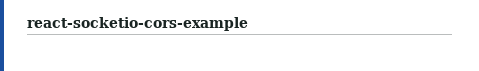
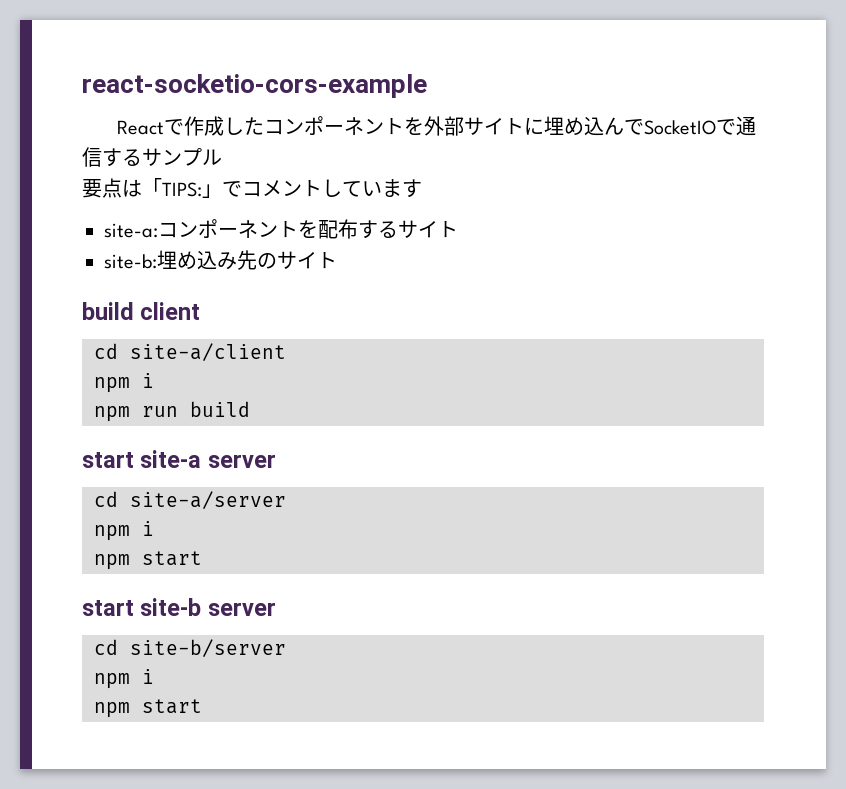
(248, 24) none -> [116,116,756,136] [82,147,222,167] [82,178,422,198] [104,219,458,239] [104,250,337,270] [82,302,201,320] [94,343,286,361] [94,373,154,393] [94,401,250,422] [82,450,276,468] [94,491,286,509] [94,521,154,541] [94,551,202,570] [82,598,276,616] [94,639,286,657] [94,669,154,689] [94,699,202,718] // Reactで作成したコンポーネントを外部サイトに埋め込んでSocketIOで通信するサンプル // 要点は「TIPS:」でコメントしています // site-a:コンポーネントを配布するサイト // site-b:埋め込み先のサイト // build client // cd site-a/client // npm i // npm run build // start site-a server // cd site-a/server // npm i // npm start // start site-b server // cd site-b/server // npm i // npm start

